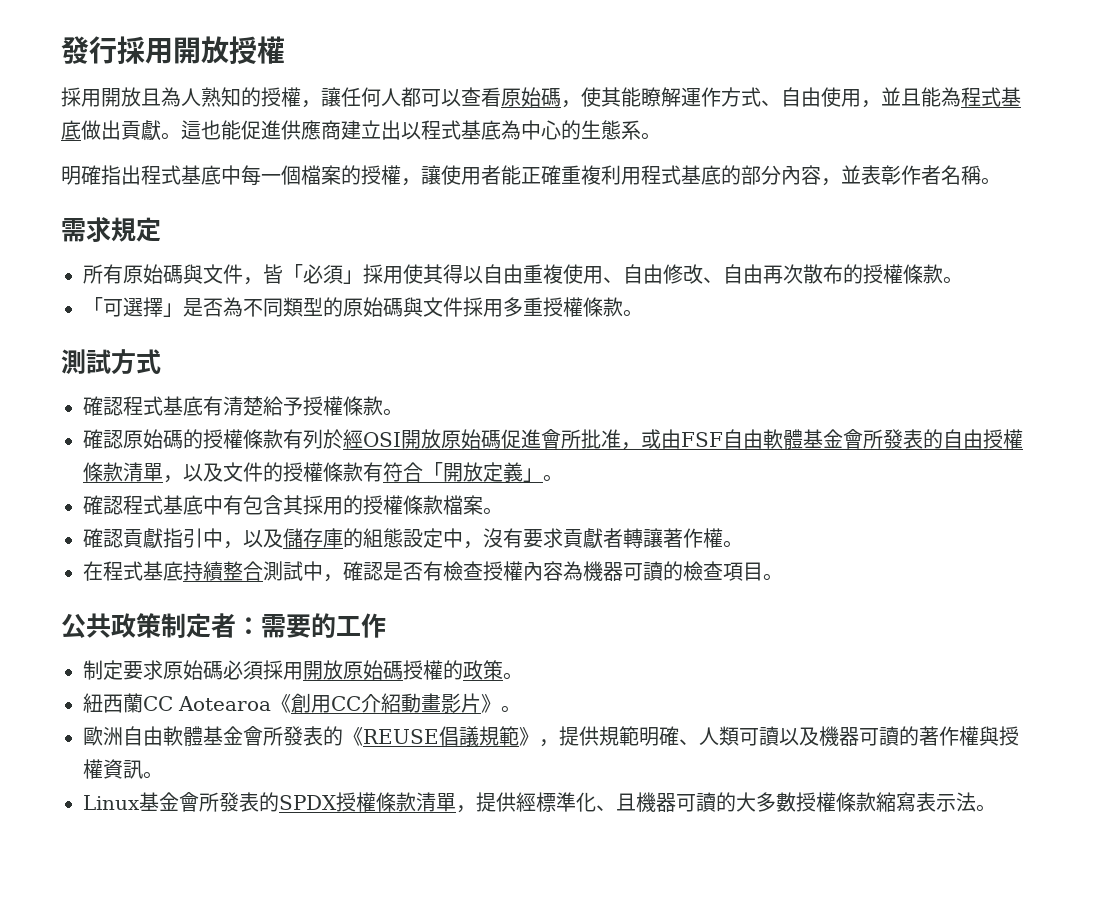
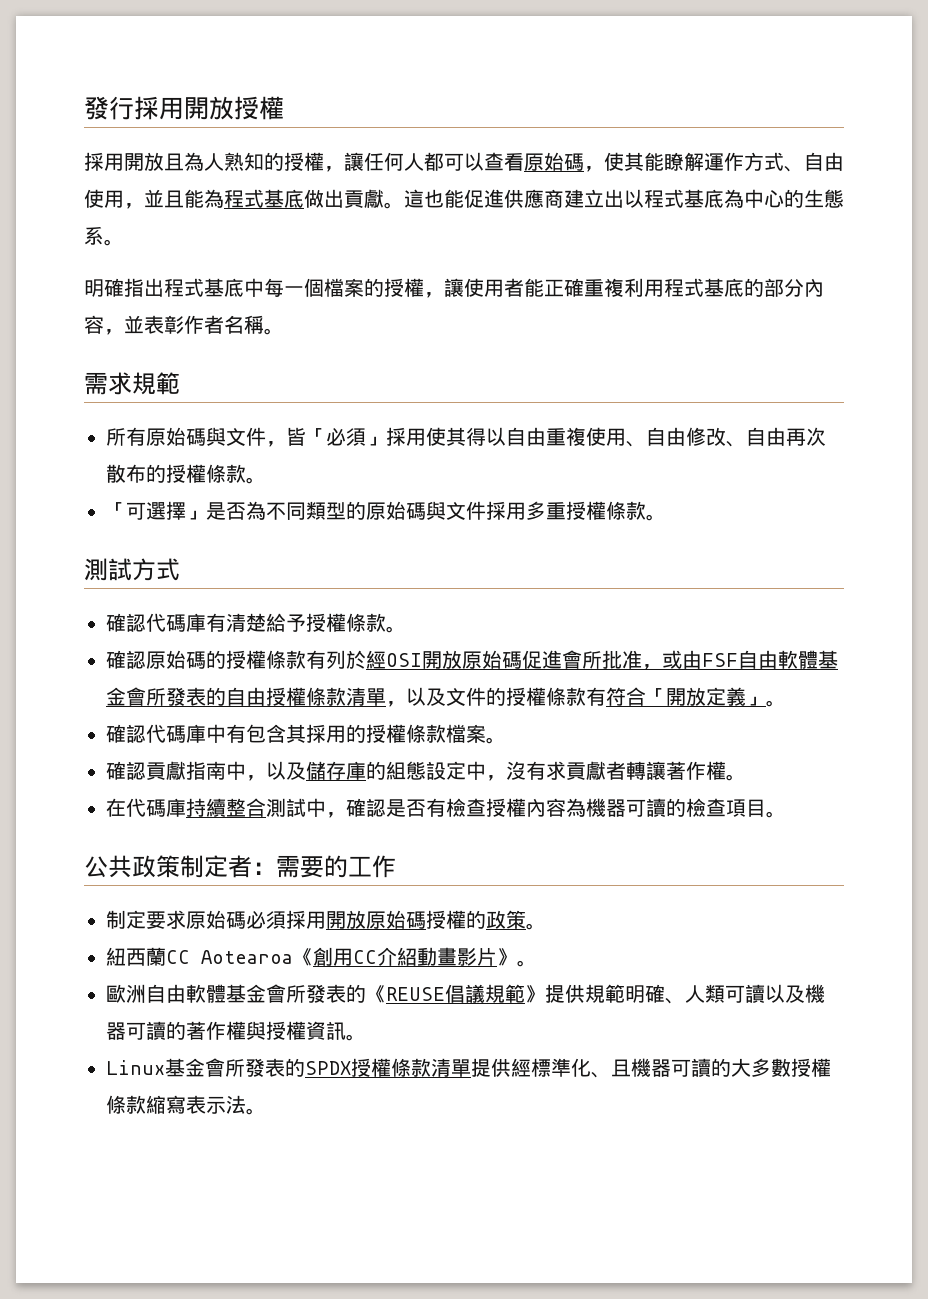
[136,217,161,242] 定 -> [156,372,180,395] 範
[123,396,203,416] 程式基底 -> [146,613,206,632] 代碼庫
[123,495,203,515] 程式基底 -> [146,724,206,743] 代碼庫
[183,528,203,548] 引 -> [206,761,226,780] 南
[523,529,543,548] 要 -> (546, 770) none
[103,561,183,581] 程式基底 -> [126,798,186,817] 代碼庫
[539,739,559,747] ， -> (545, 994) none
[456,805,476,813] ， -> (471, 1068) none

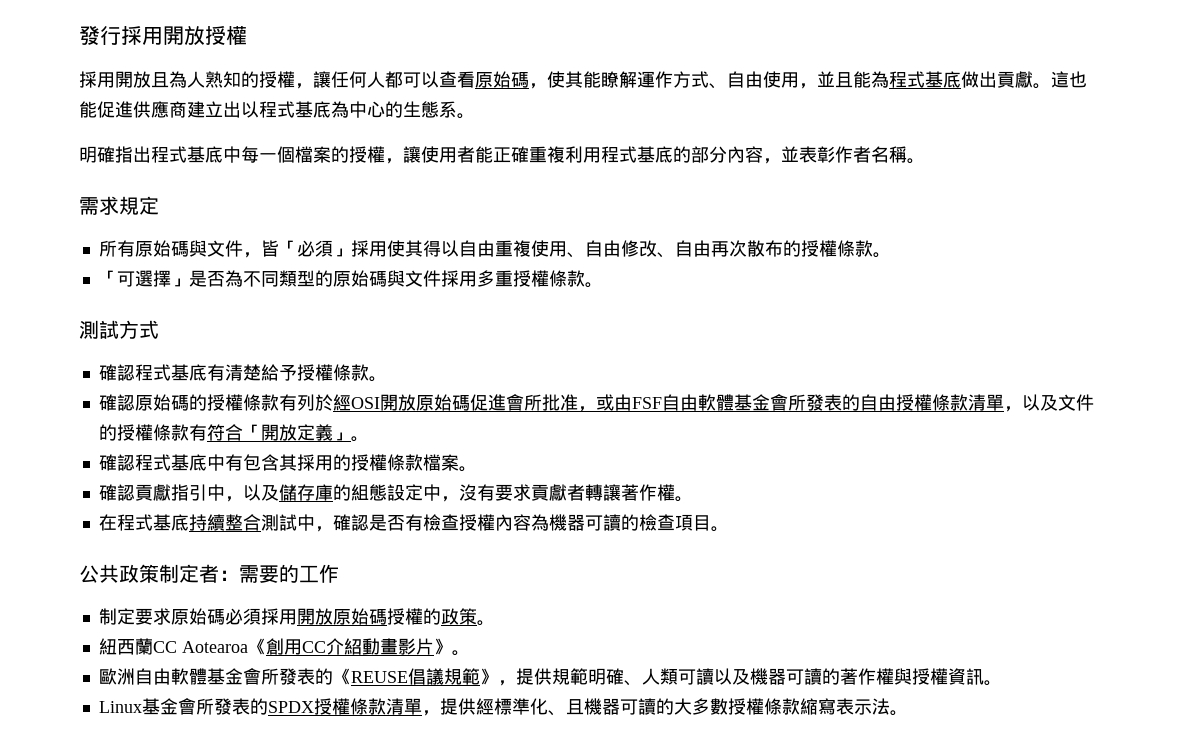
[156,372,180,395] 範 -> [139,196,159,215] 定
[146,613,206,632] 代碼庫 -> [134,364,207,381] 程式基底
[146,724,206,743] 代碼庫 -> [134,454,207,471] 程式基底
[206,761,226,780] 南 -> [188,484,207,501] 引
(546, 770) none -> [494,484,513,501] 要
[126,798,186,817] 代碼庫 -> [116,514,189,531] 程式基底
(545, 994) none -> [497,680,516,686] ，
(471, 1068) none -> [421,710,440,716] ，

